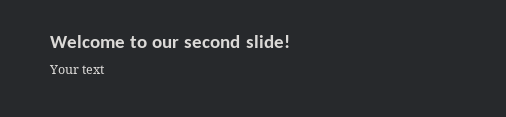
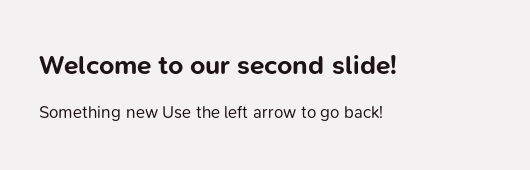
[49,65,106,74] Your text -> [39,105,383,121] Something new Use the left arrow to go back!

